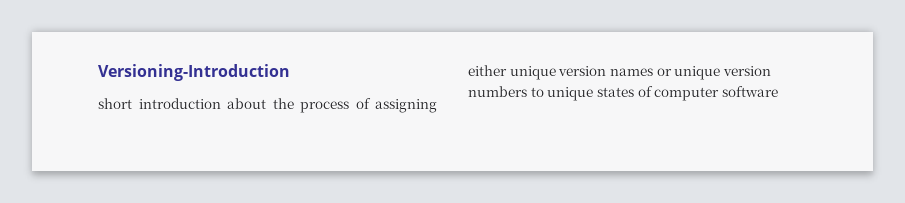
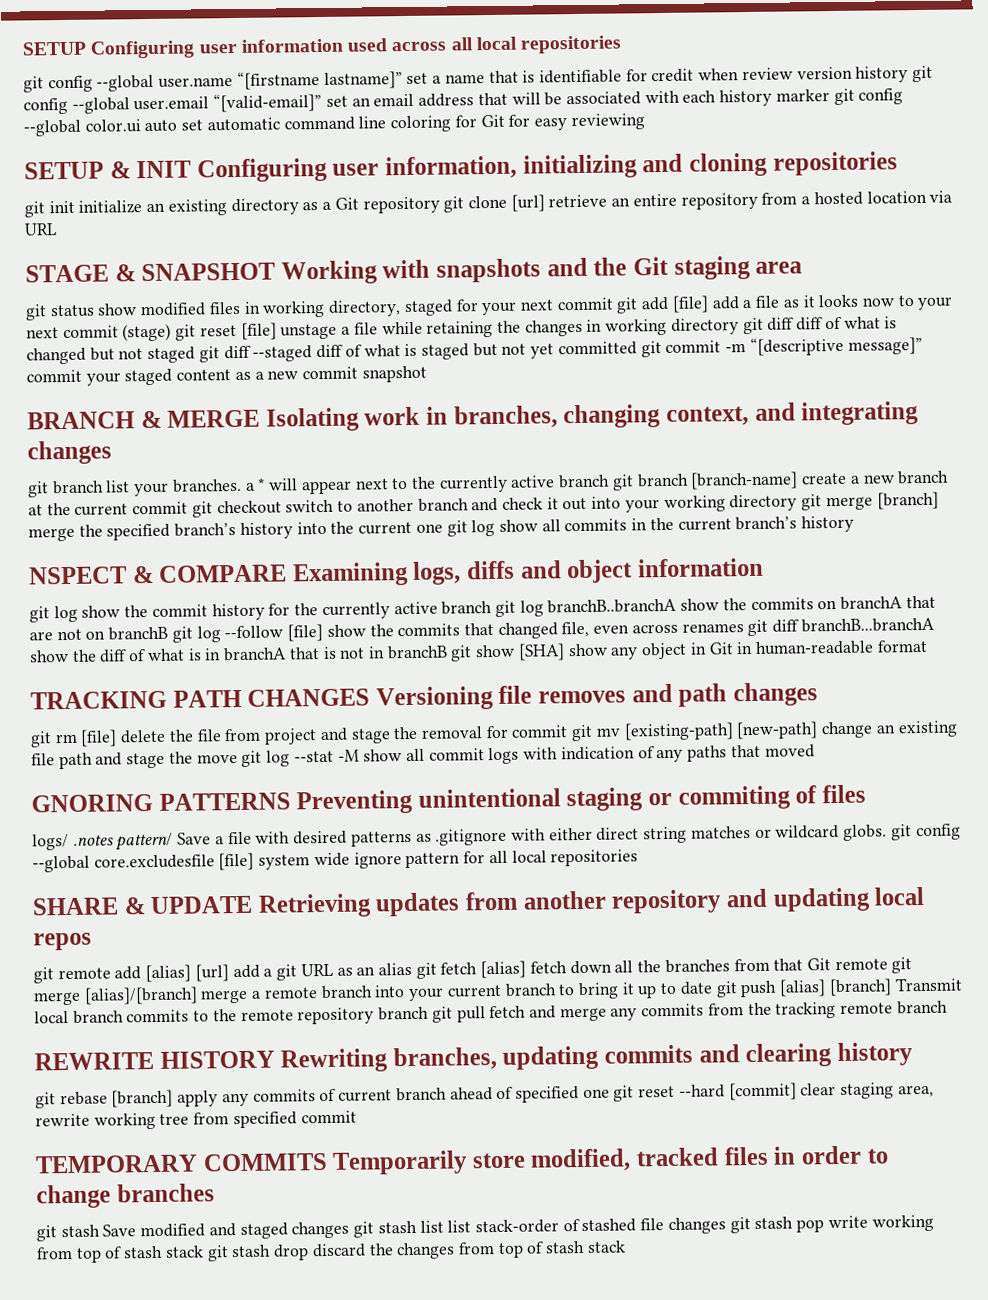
[98,64,290,81] [98,98,437,113] [468,65,771,80] [468,86,778,101] Versioning-Introduction // short introduction about the process of assigning either unique version names or unique version numbers to unique states of computer software -> [22,35,623,59] [23,65,934,93] [23,88,904,115] [23,113,645,137] [24,151,898,183] [24,190,953,218] [24,223,57,236] [25,255,803,285] [25,294,954,321] [26,316,898,342] [26,336,923,365] [26,365,427,386] [27,401,920,432] [27,440,112,465] [27,470,950,498] [28,491,939,518] [28,515,855,542] [29,557,764,587] [29,595,936,623] [29,617,935,643] [29,639,928,663] [30,682,818,711] [30,720,958,748] [31,744,815,770] [31,784,866,815] [32,823,961,851] [32,849,639,873] [32,886,926,918] [33,932,92,951] [33,957,913,984] [33,977,963,1006] [34,1000,948,1025] [34,1042,913,1073] [35,1082,934,1109] [35,1110,357,1130] [35,1145,889,1175] [36,1183,215,1209] [36,1214,934,1242] [36,1240,626,1263] SETUP Configuring user information used across all local repositories // git config --global user.name “[firstname lastname]” set a name that is identifiable for credit when review version history git config --global user.email “[valid-email]” set an email address that will be associated with each history marker git config --global color.ui auto set automatic command line coloring for Git for easy reviewing // SETUP & INIT Configuring user information, initializing and cloning repositories // git init initialize an existing directory as a Git repository git clone [url] retrieve an entire repository from a hosted location via URL // STAGE & SNAPSHOT Working with snapshots and the Git staging area // git status show modified files in working directory, staged for your next commit git add [file] add a file as it looks now to your next commit (stage) git reset [file] unstage a file while retaining the changes in working directory git diff diff of what is changed but not staged git diff --staged diff of what is staged but not yet committed git commit -m “[descriptive message]” commit your staged content as a new commit snapshot // BRANCH & MERGE Isolating work in branches, changing context, and integrating changes // git branch list your branches. a * will appear next to the currently active branch git branch [branch-name] create a new branch at the current commit git checkout switch to another branch and check it out into your working directory git merge [branch] merge the specified branch’s history into the current one git log show all commits in the current branch’s history // NSPECT & COMPARE Examining logs, diffs and object information // git log show the commit history for the currently active branch git log branchB..branchA show the commits on branchA that are not on branchB git log --follow [file] show the commits that changed file, even across renames git diff branchB...branchA show the diff of what is in branchA that is not in branchB git show [SHA] show any object in Git in human-readable format // TRACKING PATH CHANGES Versioning file removes and path changes // git rm [file] delete the file from project and stage the removal for commit git mv [existing-path] [new-path] change an existing file path and stage the move git log --stat -M show all commit logs with indication of any paths that moved // GNORING PATTERNS Preventing unintentional staging or commiting of files // logs/ .notes pattern/ Save a file with desired patterns as .gitignore with either direct string matches or wildcard globs. git config --global core.excludesfile [file] system wide ignore pattern for all local repositories // SHARE & UPDATE Retrieving updates from another repository and updating local repos // git remote add [alias] [url] add a git URL as an alias git fetch [alias] fetch down all the branches from that Git remote git merge [alias]/[branch] merge a remote branch into your current branch to bring it up to date git push [alias] [branch] Transmit local branch commits to the remote repository branch git pull fetch and merge any commits from the tracking remote branch // REWRITE HISTORY Rewriting branches, updating commits and clearing history // git rebase [branch] apply any commits of current branch ahead of specified one git reset --hard [commit] clear staging area, rewrite working tree from specified commit // TEMPORARY COMMITS Temporarily store modified, tracked files in order to change branches // git stash Save modified and staged changes git stash list list stack-order of stashed file changes git stash pop write working from top of stash stack git stash drop discard the changes from top of stash stack

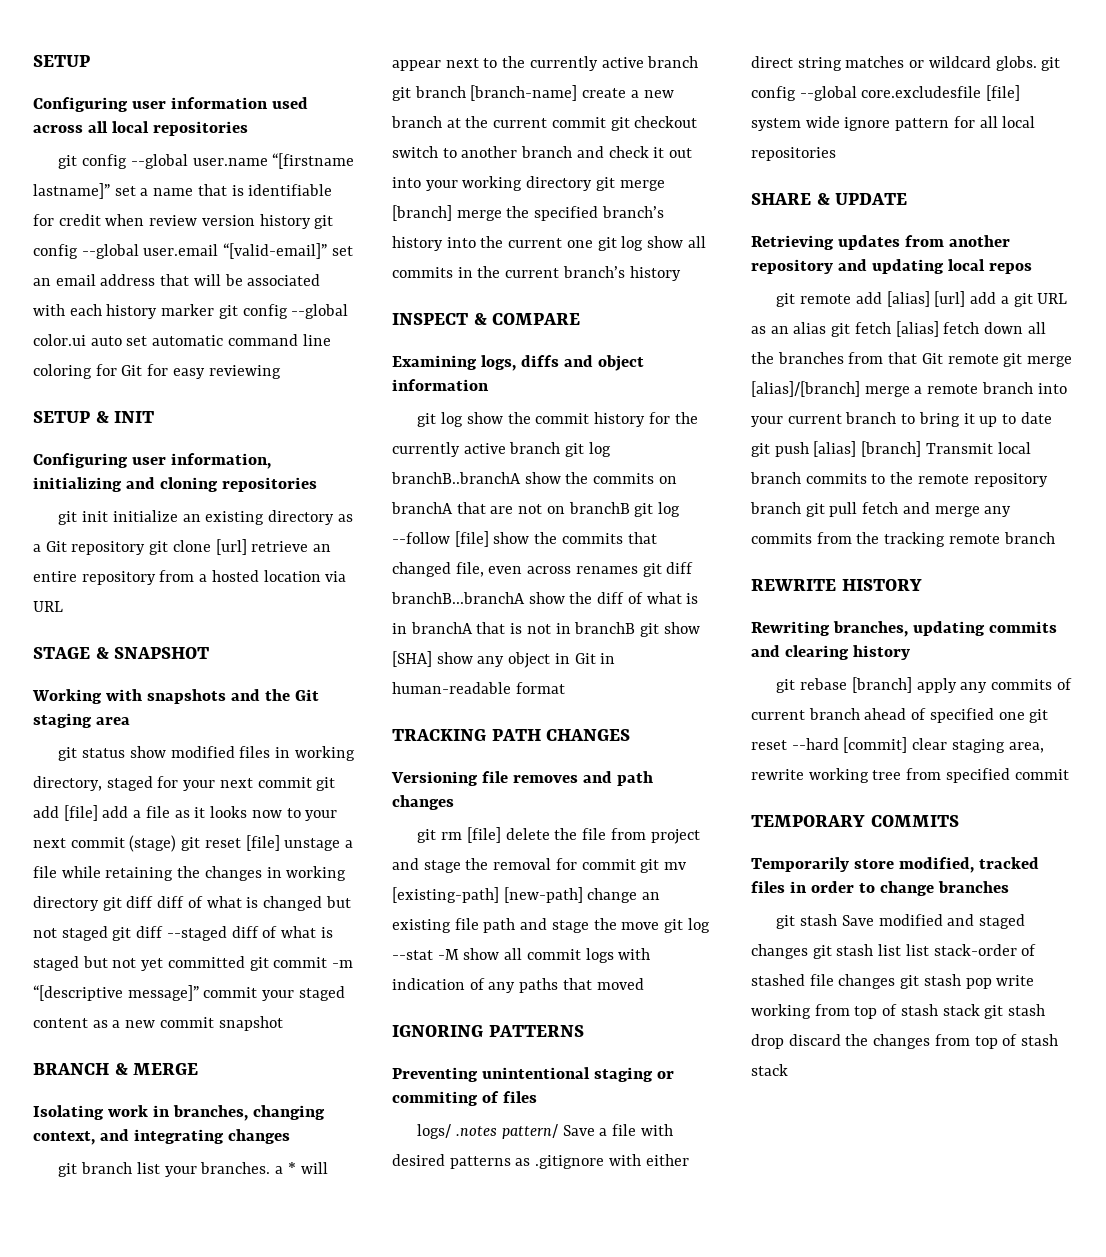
[22,41,87,56] SETUP -> [33,55,90,67] SETUP //
(192, 169) none -> (155, 417) //
(276, 272) none -> (210, 653) //
(261, 418) none -> (199, 1069) //
[29,566,127,585] NSPECT -> [392,313,468,325] INSPECT
(288, 573) none -> (581, 319) //
(371, 697) none -> (631, 735) //
[31,794,153,813] GNORING -> [392,1025,483,1037] IGNORING
(291, 801) none -> (584, 1031) //
(254, 905) none -> (908, 199) //
(275, 1059) none -> (922, 585) //
(328, 1162) none -> (959, 821) //

